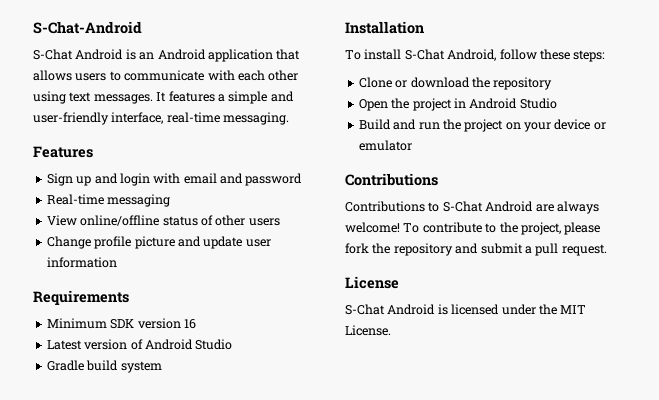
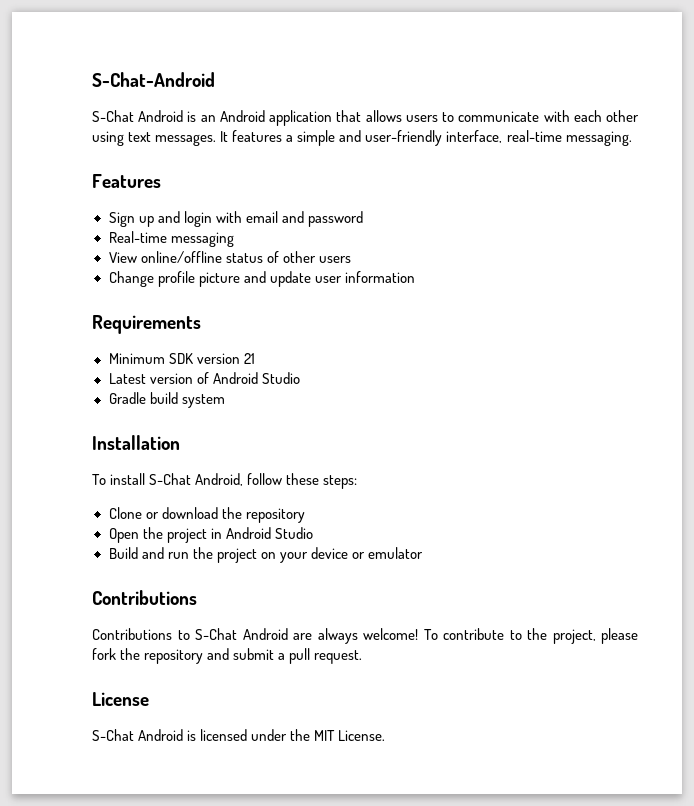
[183,319,196,329] 16 -> [243,353,255,364] 21

